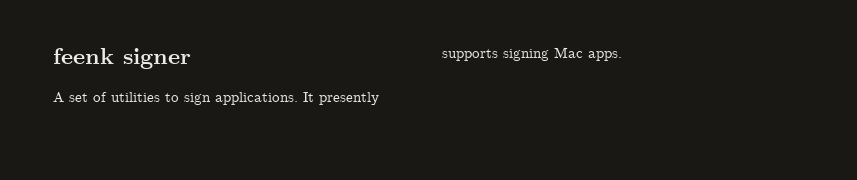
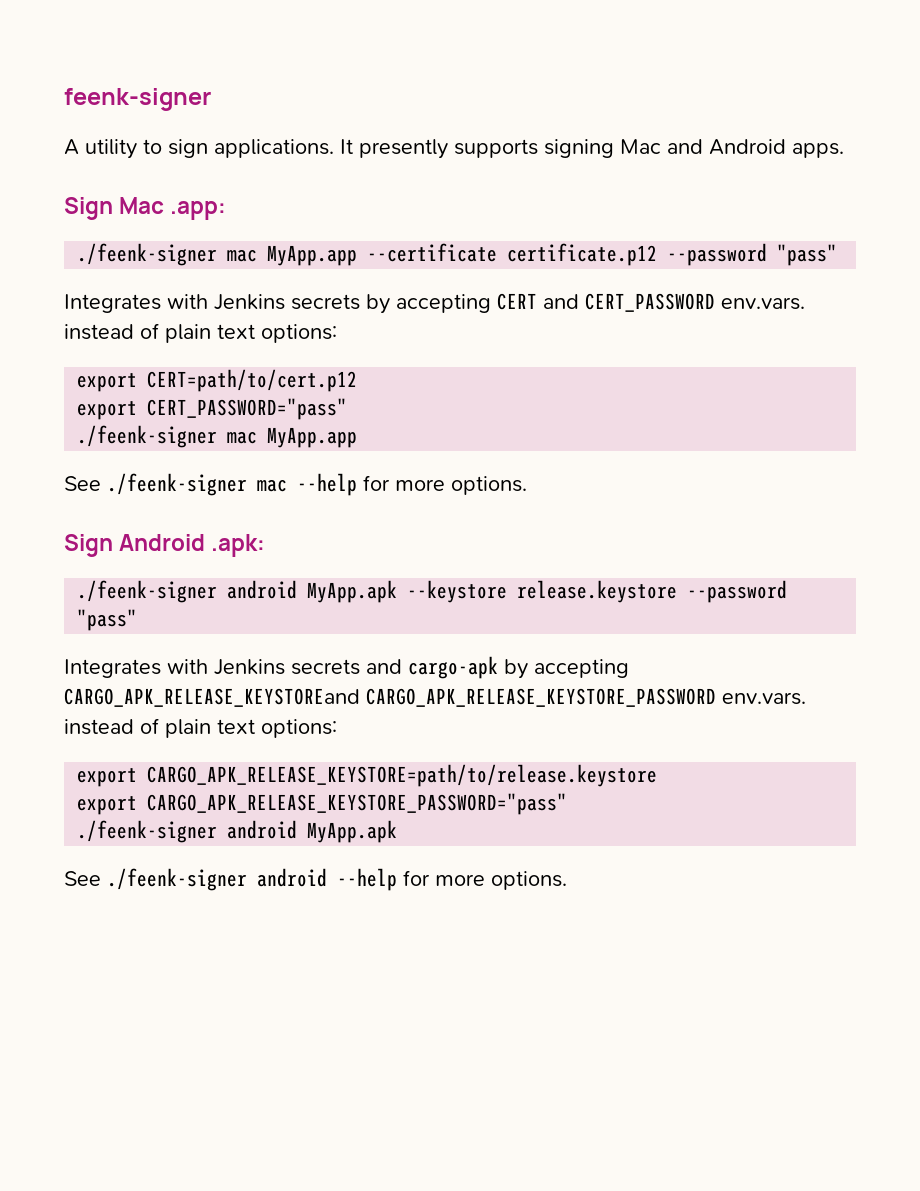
[53,48,191,69] feenk signer -> [64,88,211,111] feenk-signer
[69,92,160,102] set of utilities -> [85,139,137,159] utility
(583, 52) none -> [667,139,786,155] and Android
(622, 56) none -> [64,197,227,220] [77,243,838,266] [64,293,805,314] [64,323,337,343] [77,369,358,392] [77,398,348,420] [77,425,358,448] [64,473,527,496] [64,534,266,557] [77,580,788,603] [77,609,138,631] [64,656,629,679] [64,688,806,707] [64,718,337,738] [77,764,658,787] [77,793,568,815] [77,820,398,843] [64,868,567,891] // Sign Mac .app: // ./feenk-signer mac MyApp.app --certificate certificate.p12 --password "pass" // Integrates with Jenkins secrets by accepting CERT and CERT_PASSWORD env.vars. instead of plain text options: // export CERT=path/to/cert.p12 // export CERT_PASSWORD="pass" // ./feenk-signer mac MyApp.app // See ./feenk-signer mac --help for more options. // Sign Android .apk: // ./feenk-signer android MyApp.apk --keystore release.keystore --password "pass" // Integrates with Jenkins secrets and cargo-apk by accepting CARGO_APK_RELEASE_KEYSTOREand CARGO_APK_RELEASE_KEYSTORE_PASSWORD env.vars. instead of plain text options: // export CARGO_APK_RELEASE_KEYSTORE=path/to/release.keystore // export CARGO_APK_RELEASE_KEYSTORE_PASSWORD="pass" // ./feenk-signer android MyApp.apk // See ./feenk-signer android --help for more options.

